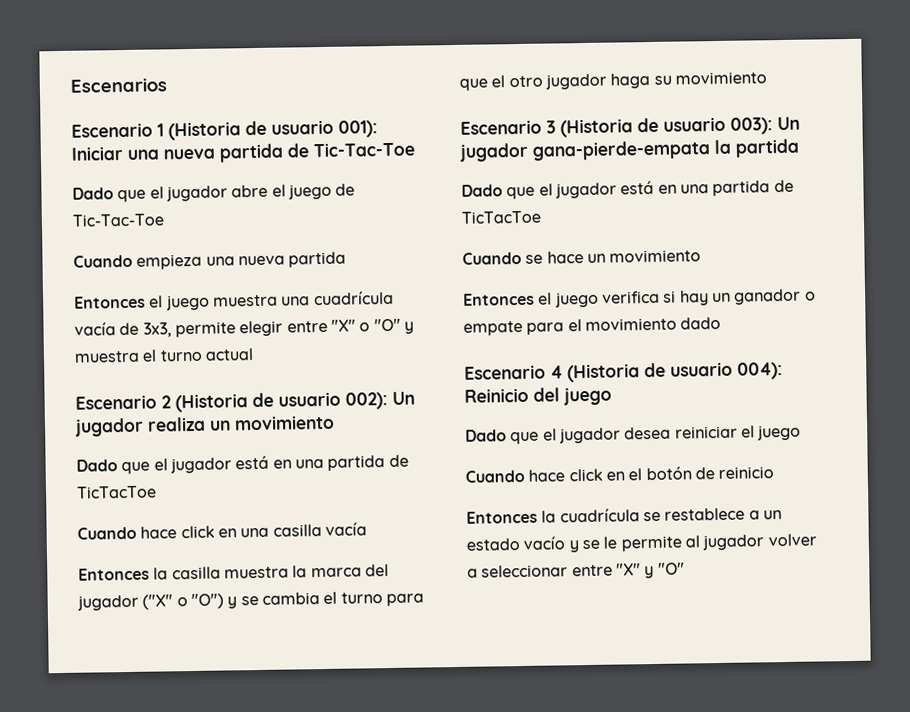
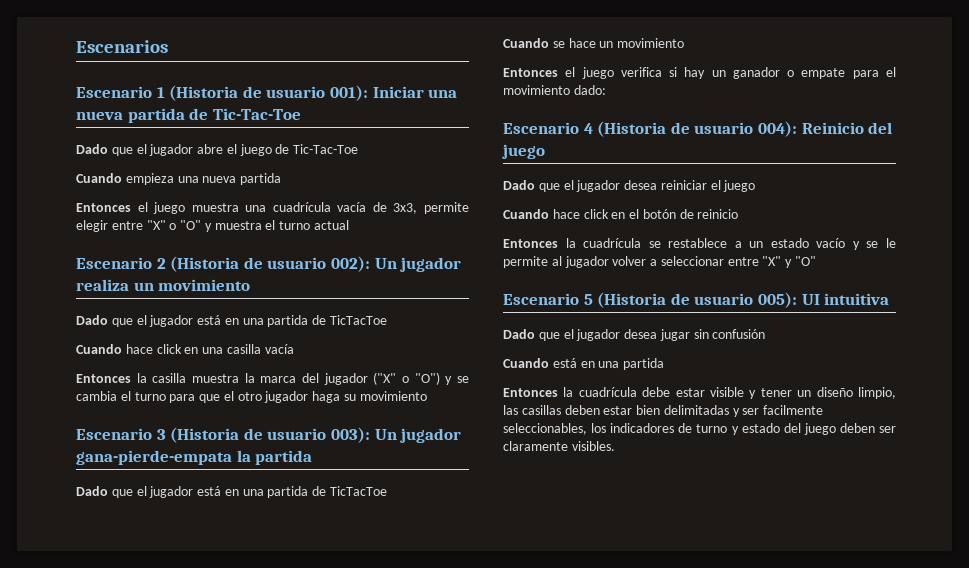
[680,316,722,330] dado -> [573,85,606,95] dado:
(685, 568) none -> [503,292,890,308] [503,329,766,341] [503,358,665,370] [503,387,896,399] [503,405,824,417] [503,423,896,435] [503,441,615,451] // Escenario 5 (Historia de usuario 005): UI intuitiva // Dado que el jugador desea jugar sin confusión // Cuando está en una partida // Entonces la cuadrícula debe estar visible y tener un diseño limpio, las casillas deben estar bien delimitadas y ser facilmente seleccionables, los indicadores de turno y estado del juego deben ser claramente visibles.

